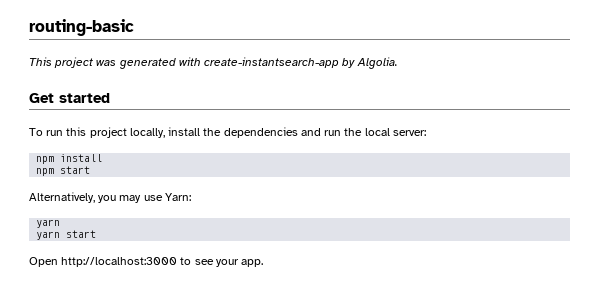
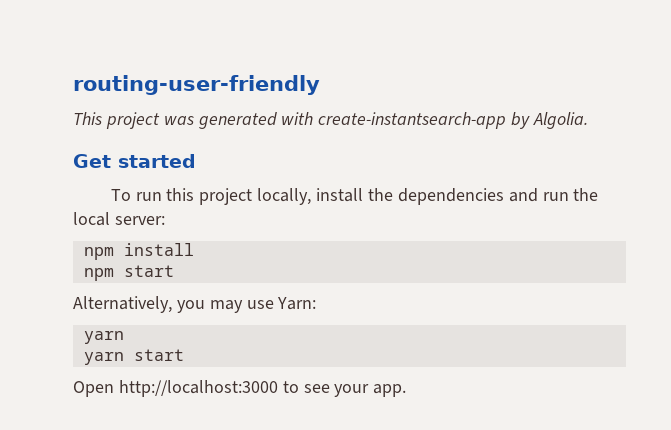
[29,19,134,36] routing-basic -> [73,75,320,95] routing-user-friendly

